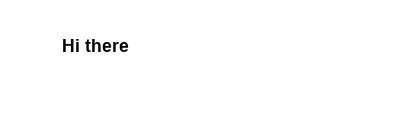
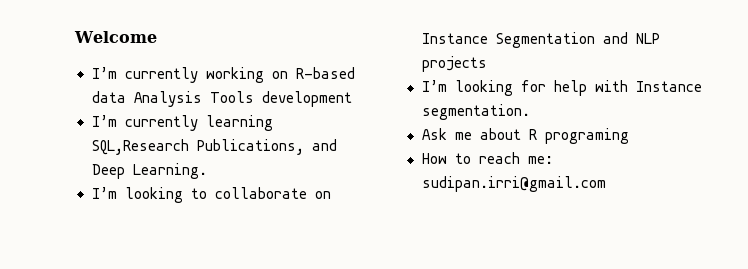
[62,39,129,52] Hi there -> [74,31,157,43] [91,67,355,83] [91,91,352,107] [91,115,273,131] [91,139,337,155] [91,163,207,179] [91,187,331,203] [421,32,660,48] [421,56,487,72] [421,80,702,96] [421,104,530,120] [421,128,629,144] [421,152,553,164] [421,176,606,192] Welcome // I’m currently working on R-based data Analysis Tools development // I’m currently learning SQL,Research Publications, and Deep Learning. // I’m looking to collaborate on Instance Segmentation and NLP projects // I’m looking for help with Instance segmentation. // Ask me about R programing // How to reach me: sudipan.irri@gmail.com

